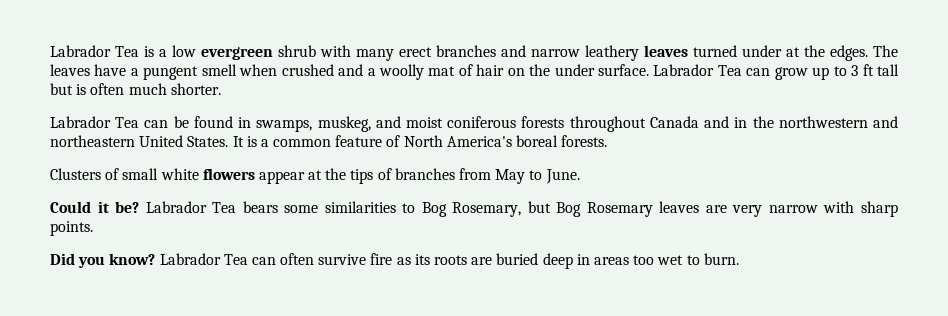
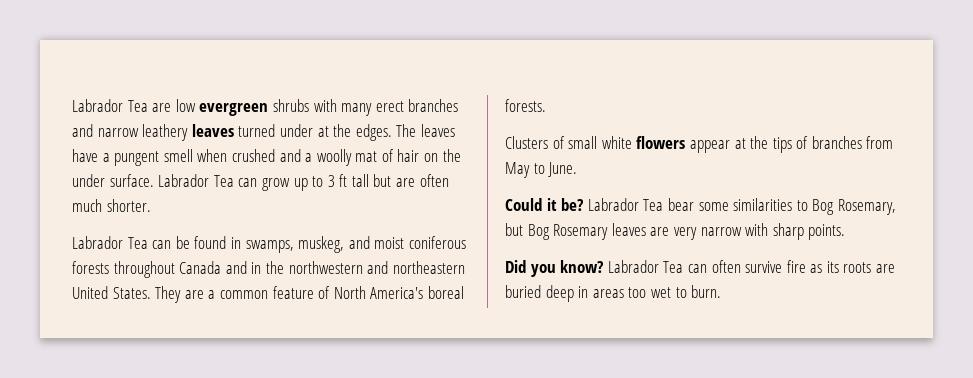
[50,45,167,57] Labrador Tea is a -> [72,99,172,112] Labrador Tea are
[278,45,316,57] shrub -> [272,99,309,112] shrubs
[76,84,87,95] is -> [396,178,416,187] are
[232,136,257,147] It is -> [155,286,204,303] They are
[242,201,278,213] bears -> [667,198,694,211] bear

